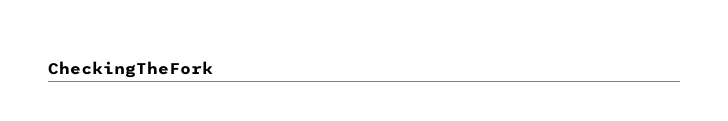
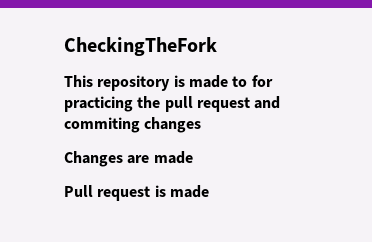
(213, 69) none -> [64,75,273,91] [64,96,281,112] [64,117,202,133] [64,151,193,167] [64,185,209,201] // This repository is made to for practicing the pull request and commiting changes // Changes are made // Pull request is made

